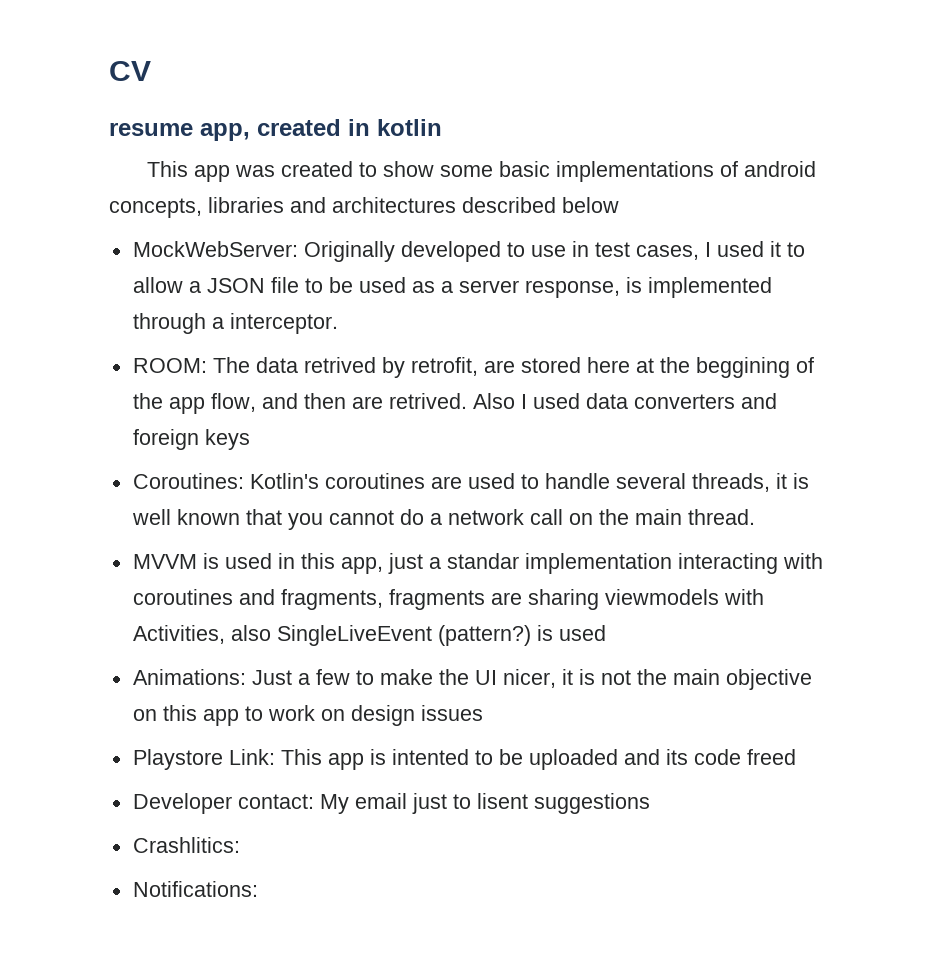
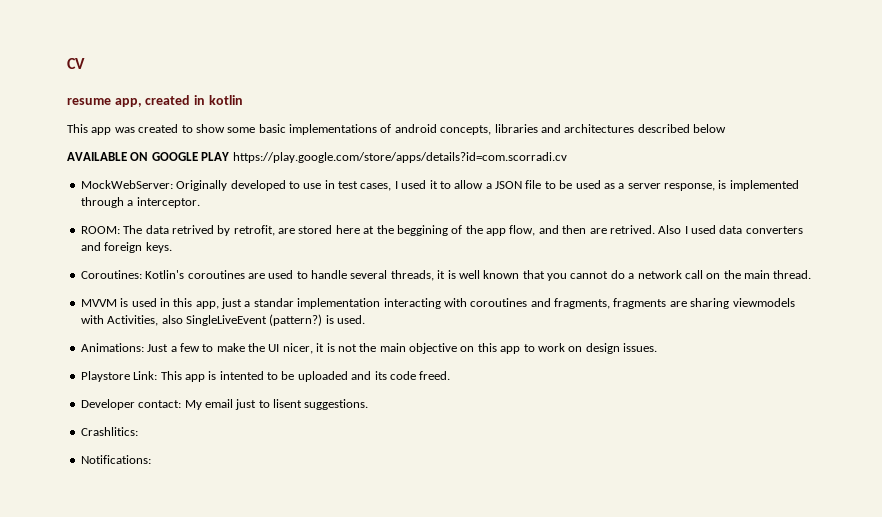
(619, 205) none -> [67,152,567,163] // AVAILABLE ON GOOGLE PLAY https://play.google.com/store/apps/details?id=com.scorradi.cv
[204,429,250,450] keys -> [145,242,172,253] keys.
[558,625,606,641] used -> [337,315,365,324] used.
[420,705,483,721] issues -> [623,343,657,352] issues.
[746,749,796,765] freed -> [419,371,451,380] freed.
[533,793,650,814] suggestions -> [304,399,369,410] suggestions.

